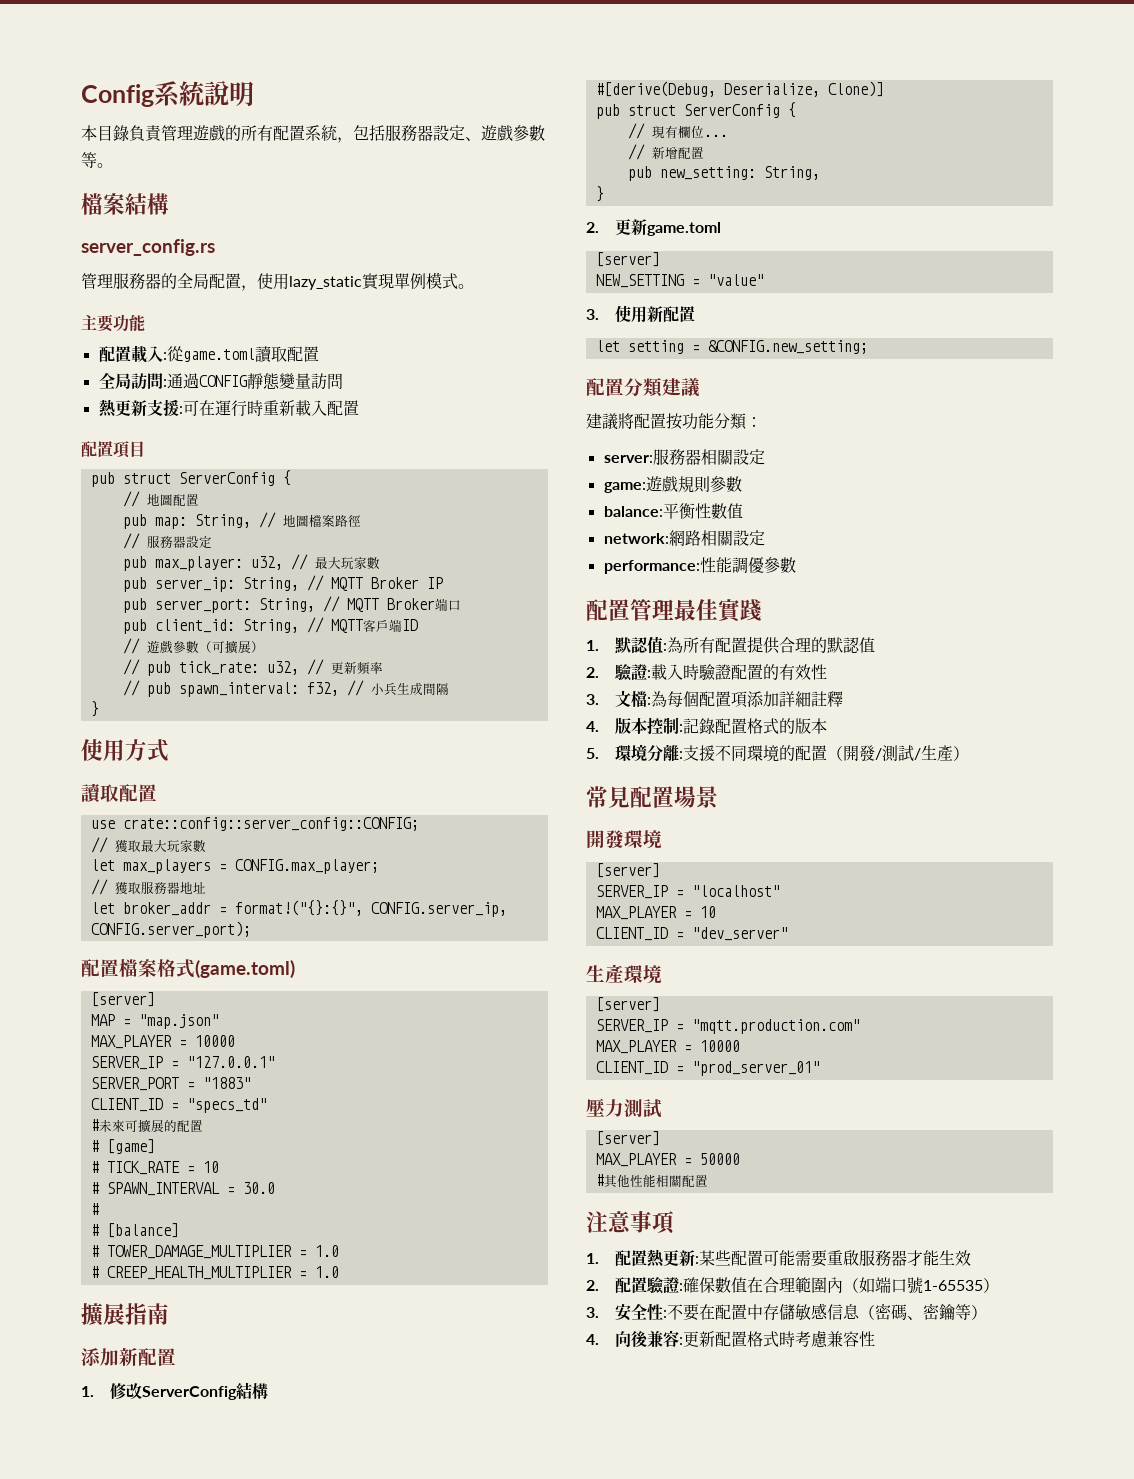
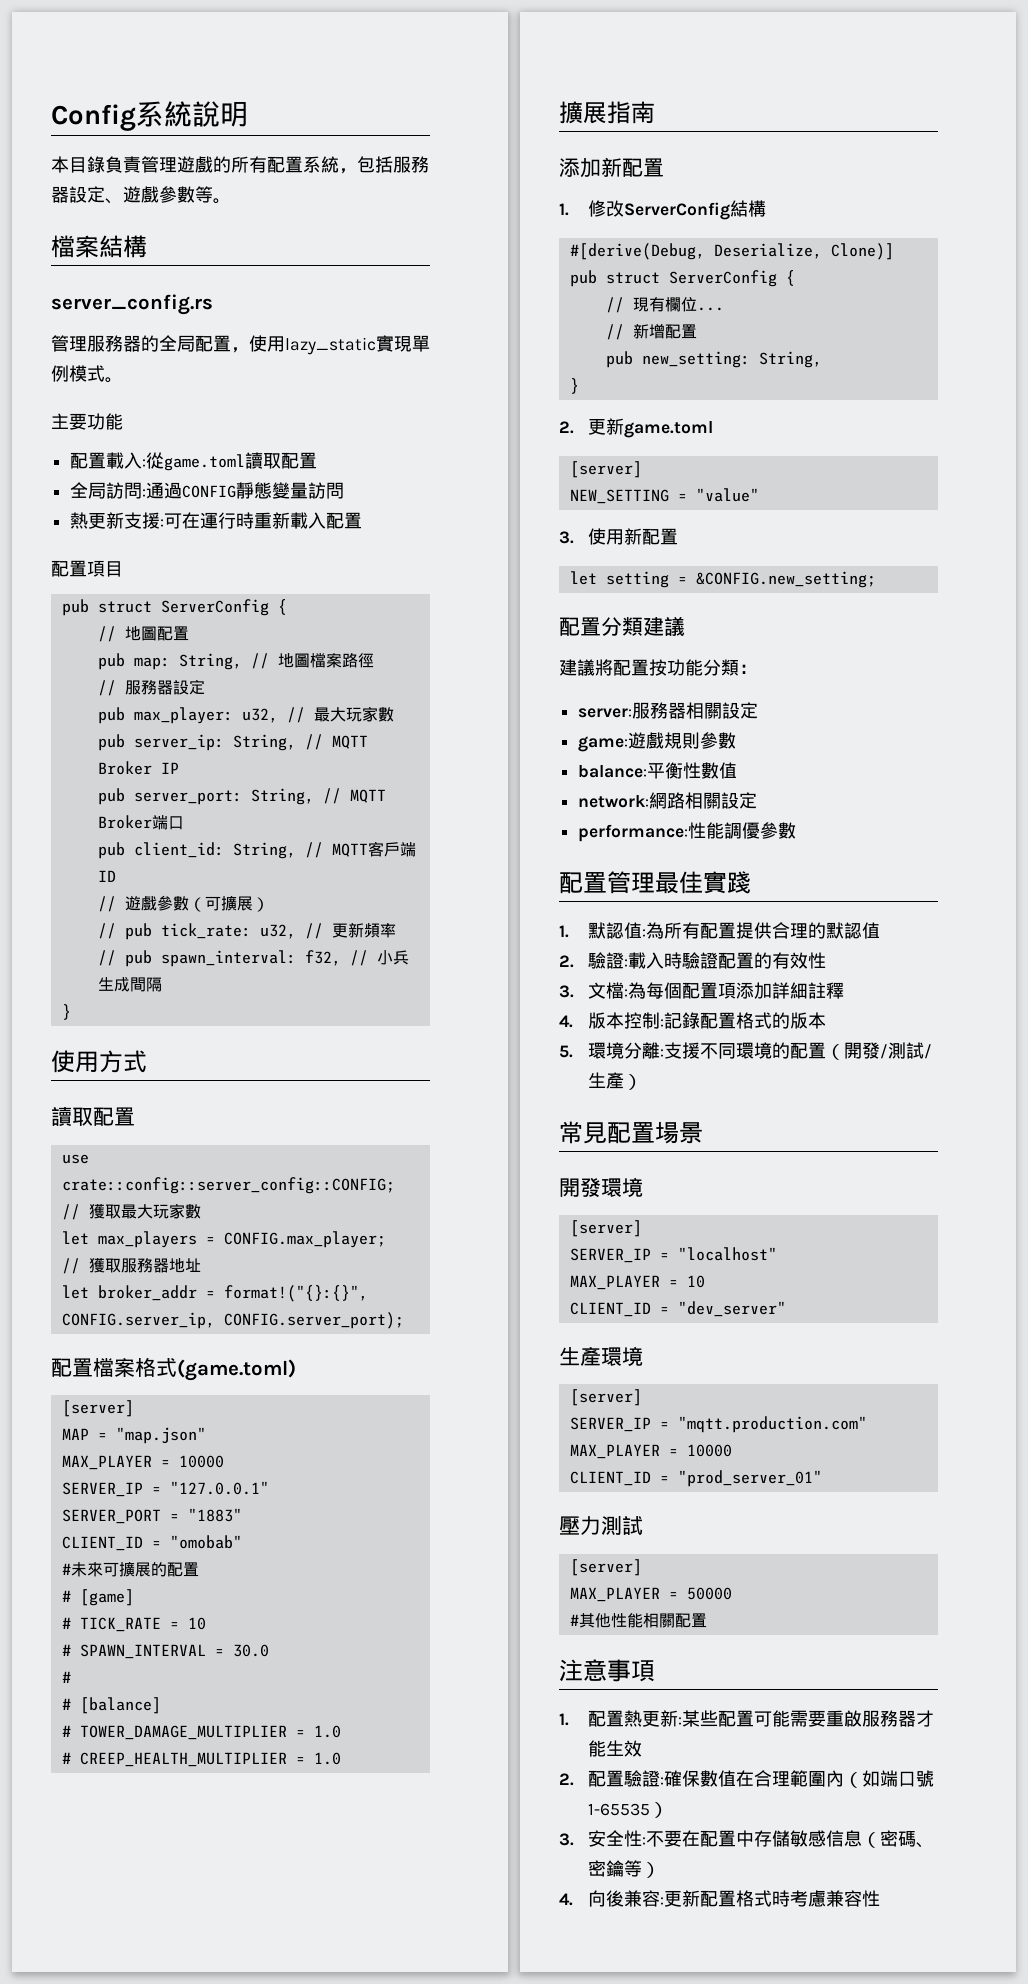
[186,1098,267,1113] "specs_td" -> [169,1535,242,1549] "omobab"

